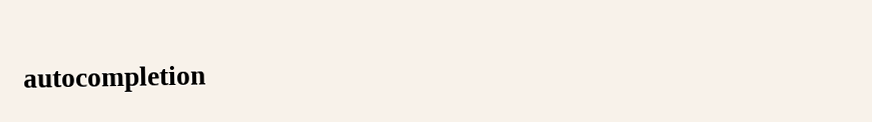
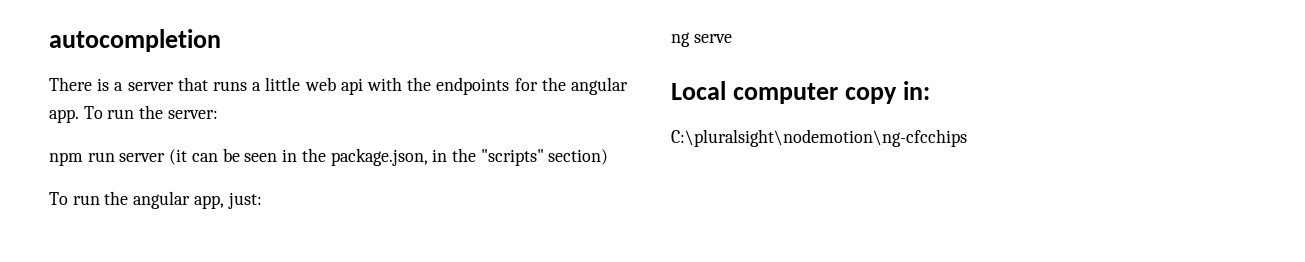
(206, 79) none -> [49,77,628,95] [49,105,218,123] [49,148,609,166] [49,191,262,209] [671,32,732,47] [671,81,930,104] [671,129,967,147] // There is a server that runs a little web api with the endpoints for the angular app. To run the server: // npm run server (it can be seen in the package.json, in the "scripts" section) // To run the angular app, just: // ng serve // Local computer copy in: // C:\pluralsight\nodemotion\ng-cfcchips

